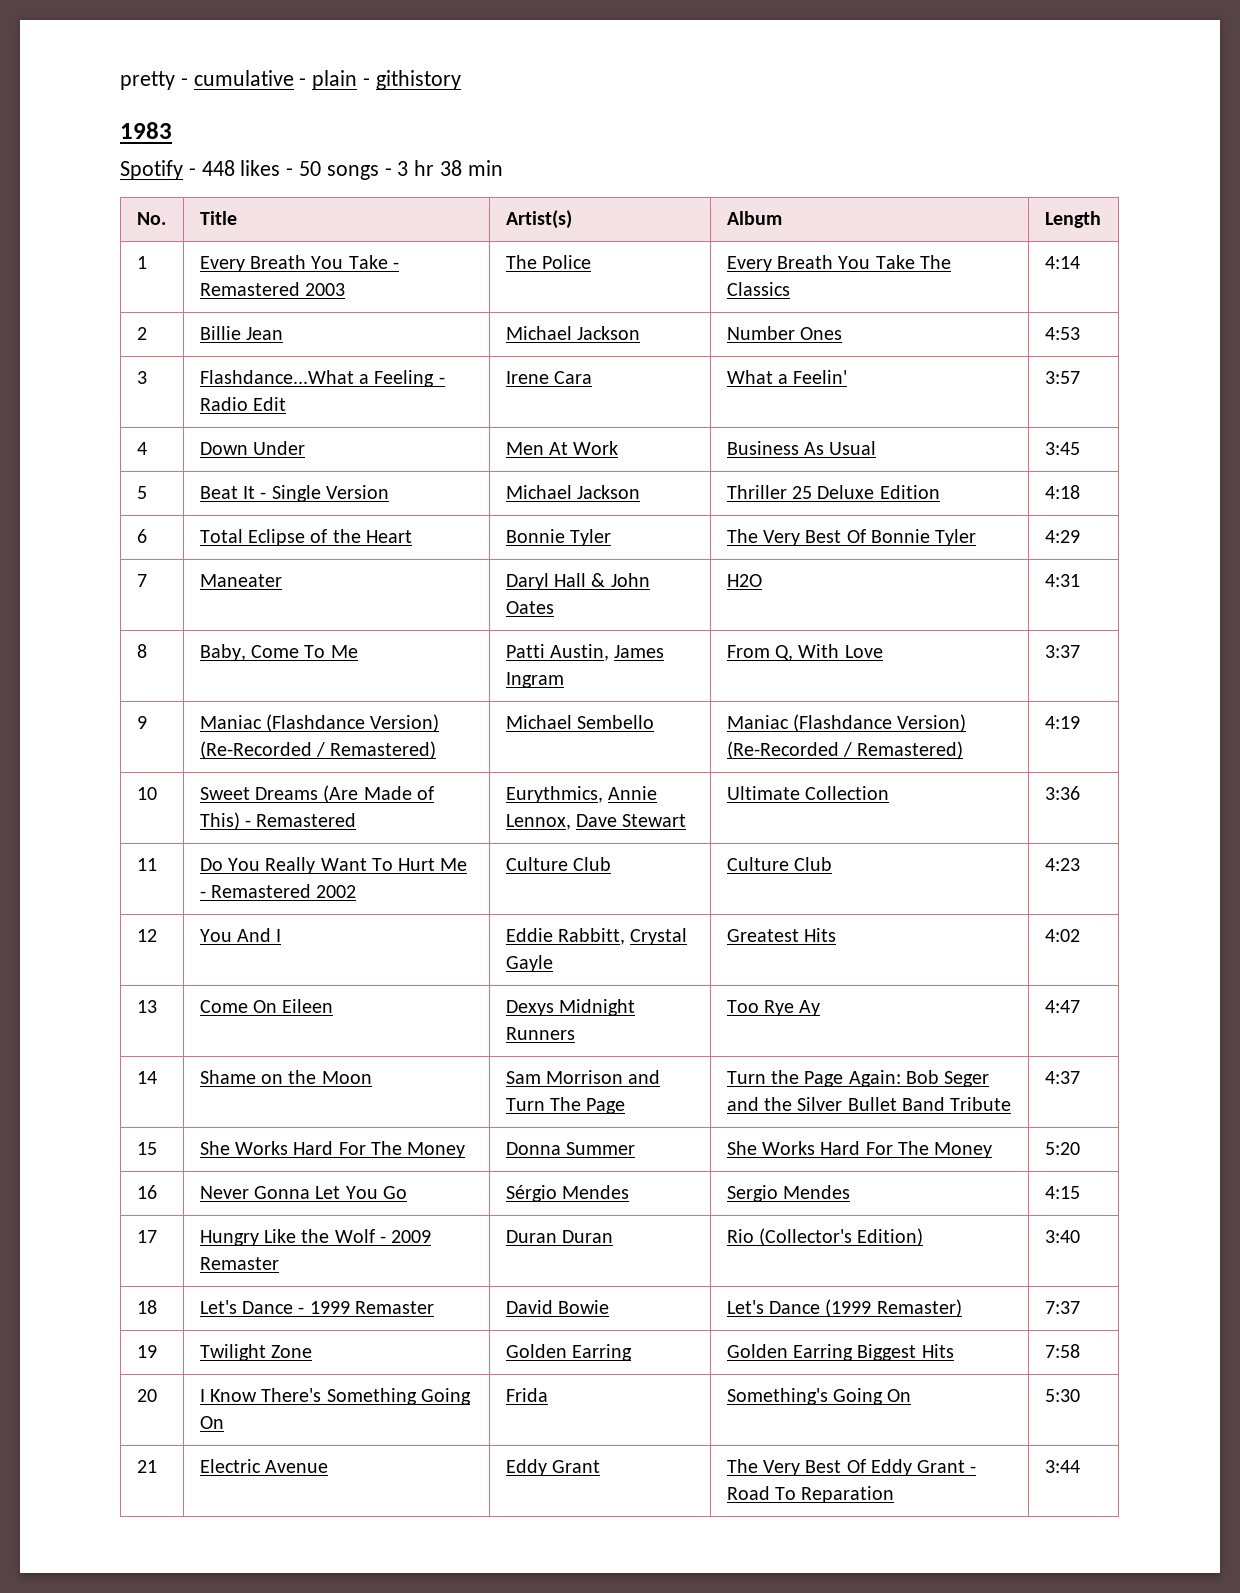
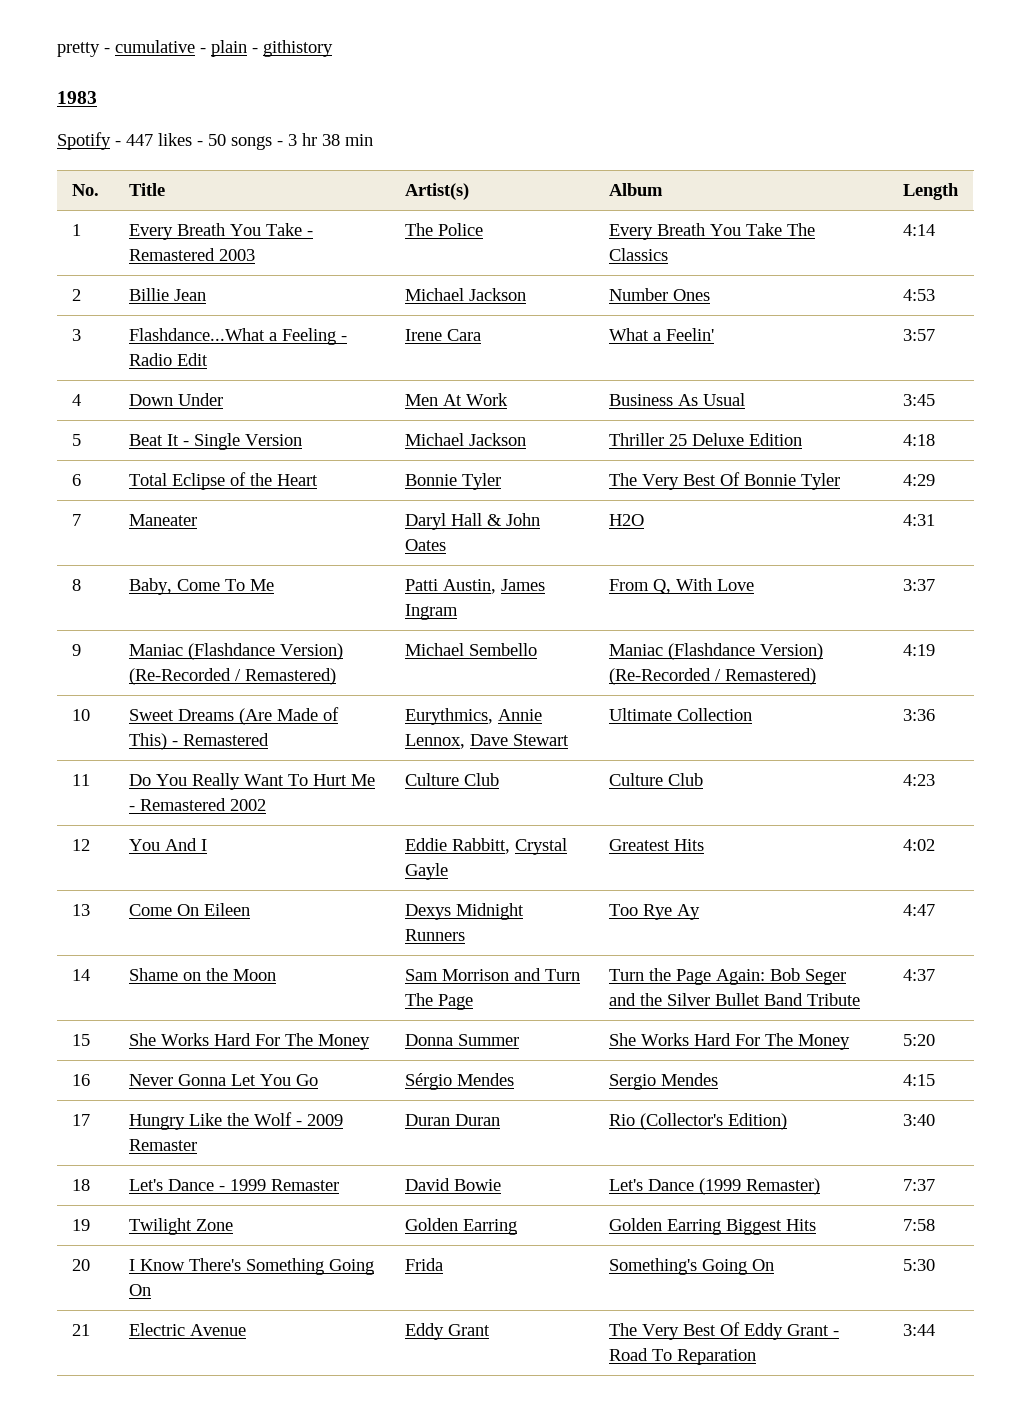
[201,160,235,176] 448 -> [126,134,153,146] 447

